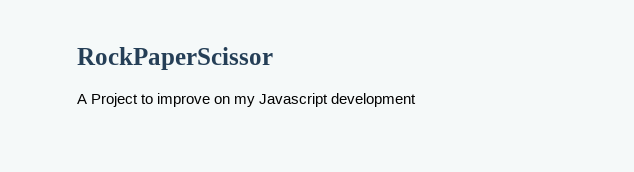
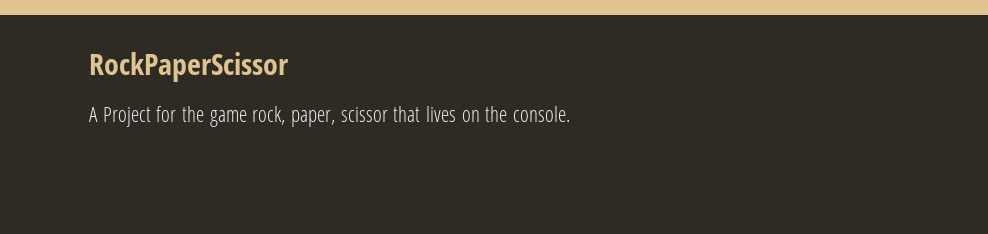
[141,93,417,107] to improve on my Javascript development -> [156,106,571,127] for the game rock, paper, scissor that lives on the console.

